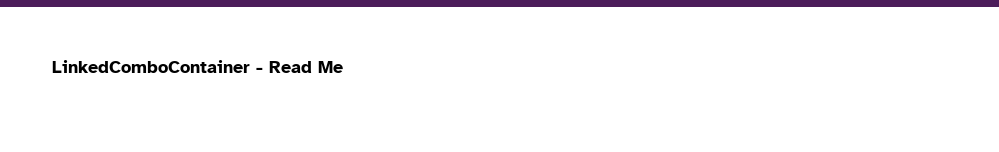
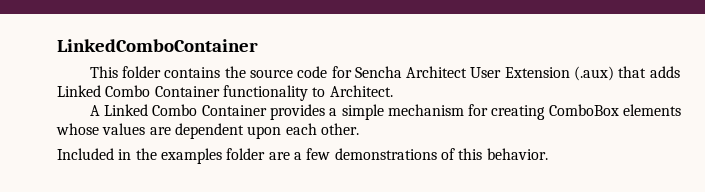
[256,61,343,73] - Read Me -> [89,66,680,81] [57,85,393,101] [89,104,682,120] [56,123,359,139] [57,148,548,164] // This folder contains the source code for Sencha Architect User Extension (.aux) that adds Linked Combo Container functionality to Architect. // A Linked Combo Container provides a simple mechanism for creating ComboBox elements whose values are dependent upon each other. // Included in the examples folder are a few demonstrations of this behavior.

